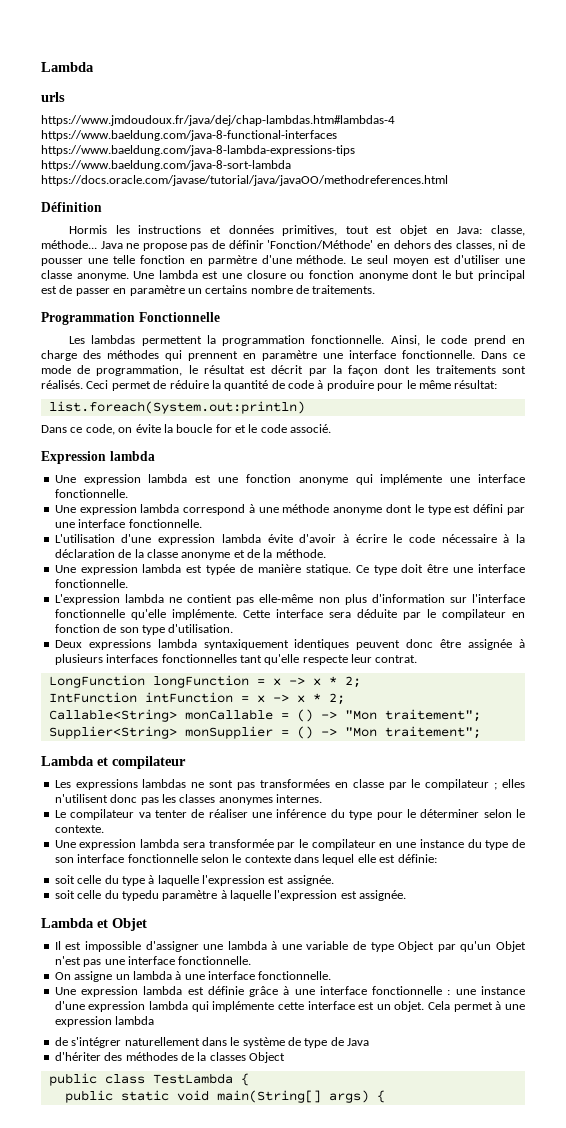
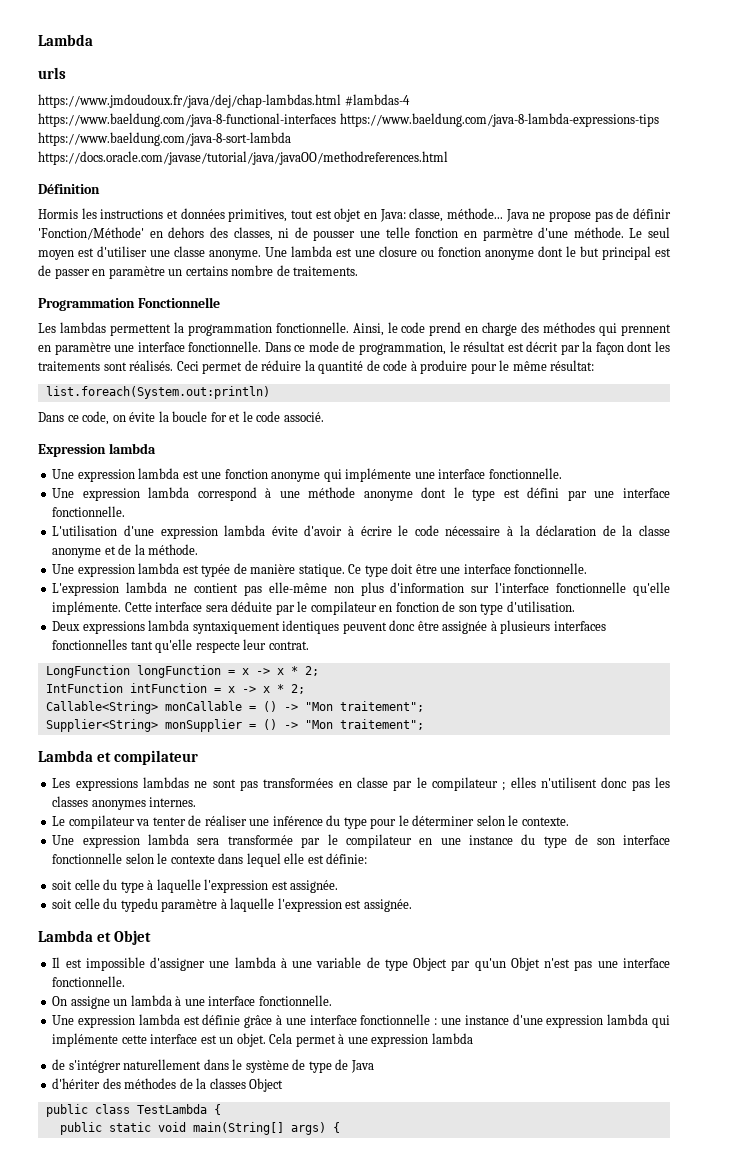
[41,115,395,126] https://www.jmdoudoux.fr/java/dej/chap-lambdas.htm#lambdas-4 -> [38,94,410,108] https://www.jmdoudoux.fr/java/dej/chap-lambdas.html #lambdas-4

